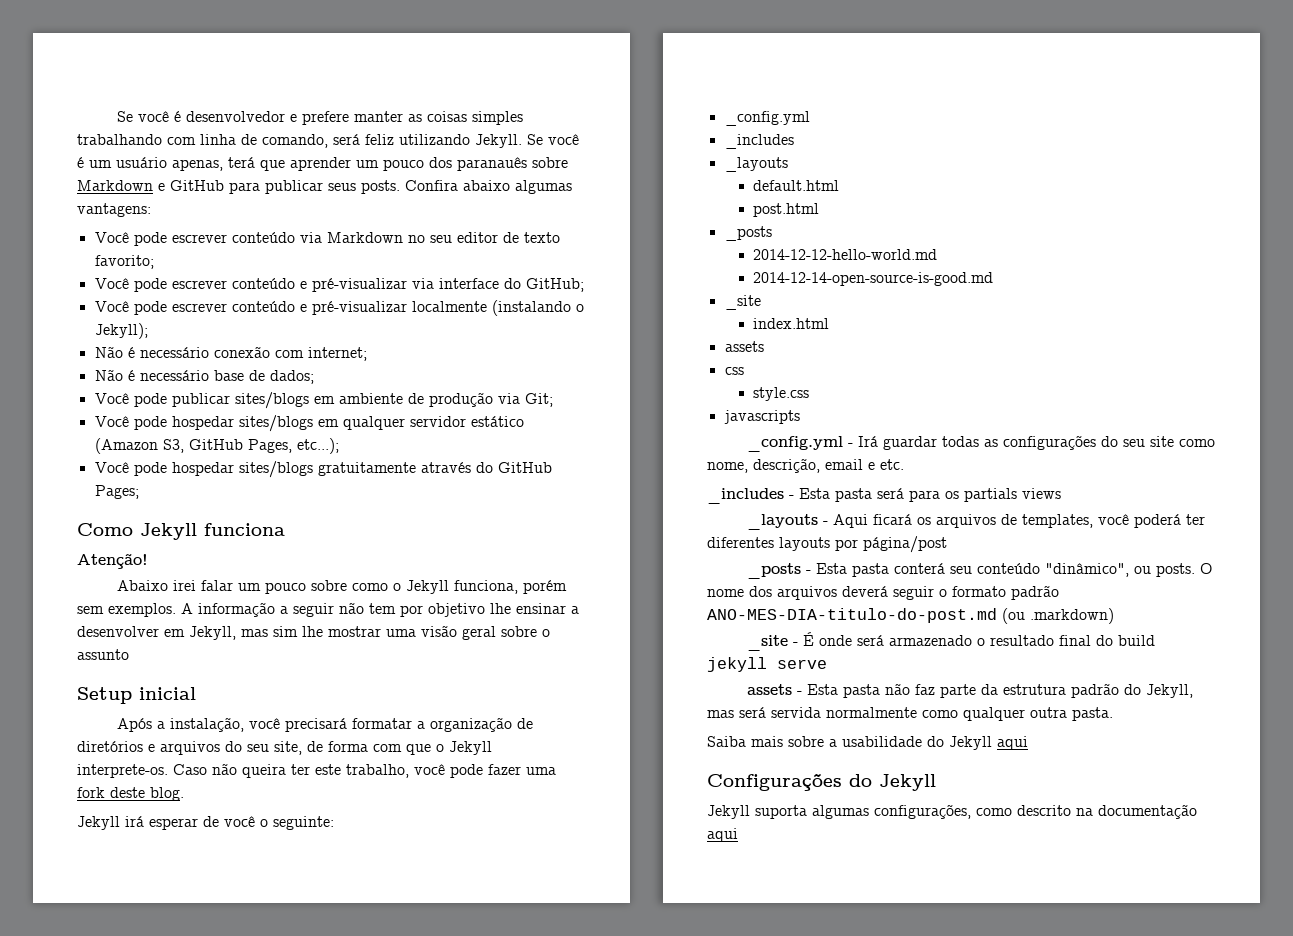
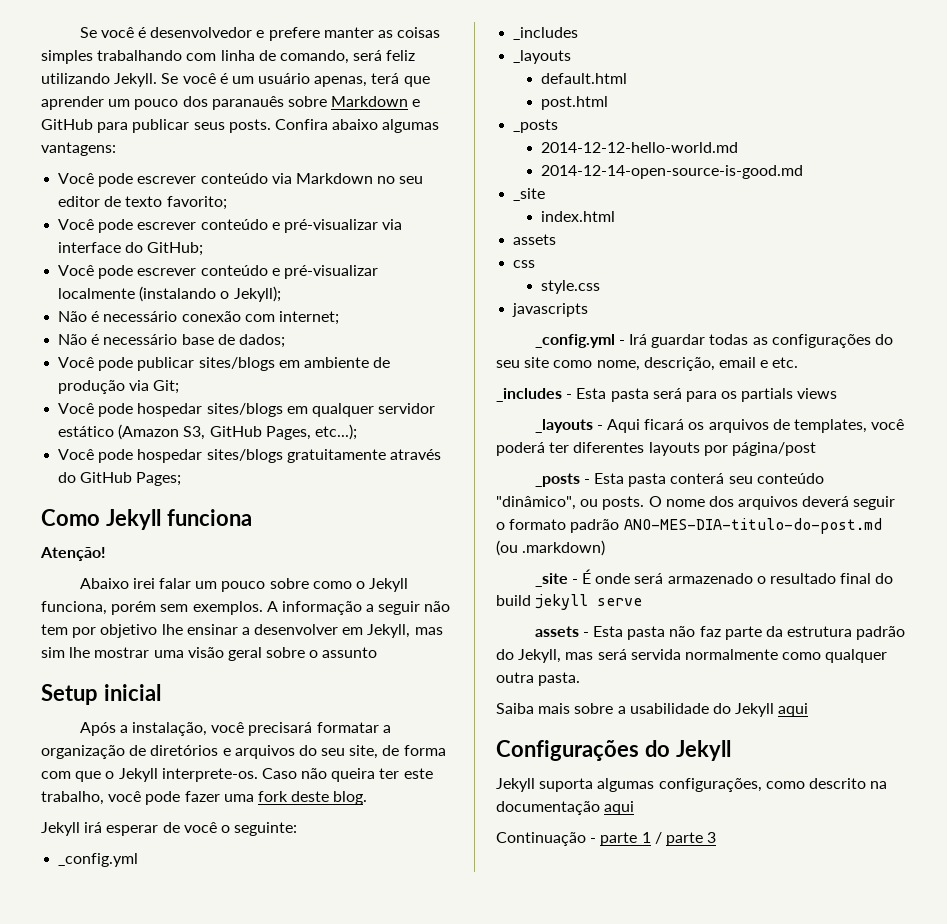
(738, 835) none -> [496,832,717,846] // Continuação - parte 1 / parte 3

